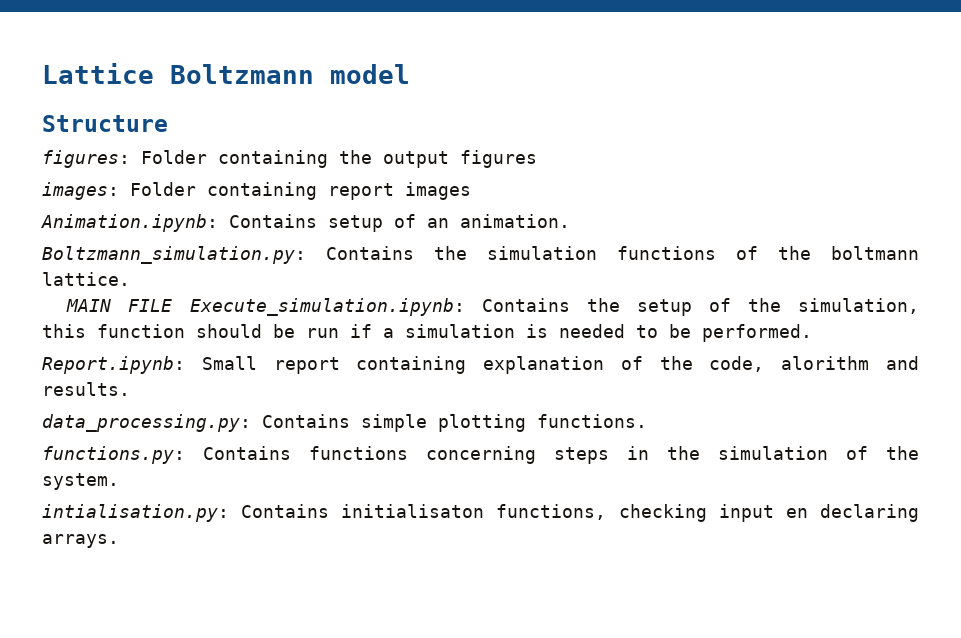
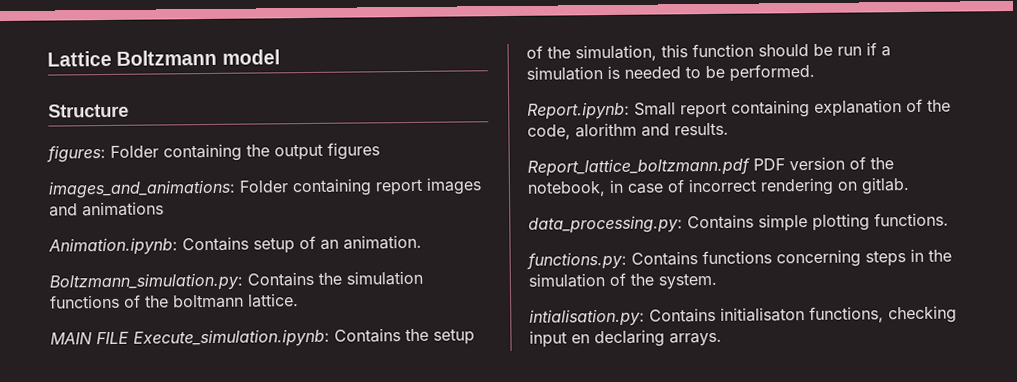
[42,182,119,200] images: -> [48,179,236,199] images_and_animations:
(471, 191) none -> [49,201,164,217] and animations
(130, 389) none -> [527,156,894,177] [527,177,910,197] // Report_lattice_boltzmann.pdf PDF version of the notebook, in case of incorrect rendering on gitlab.

